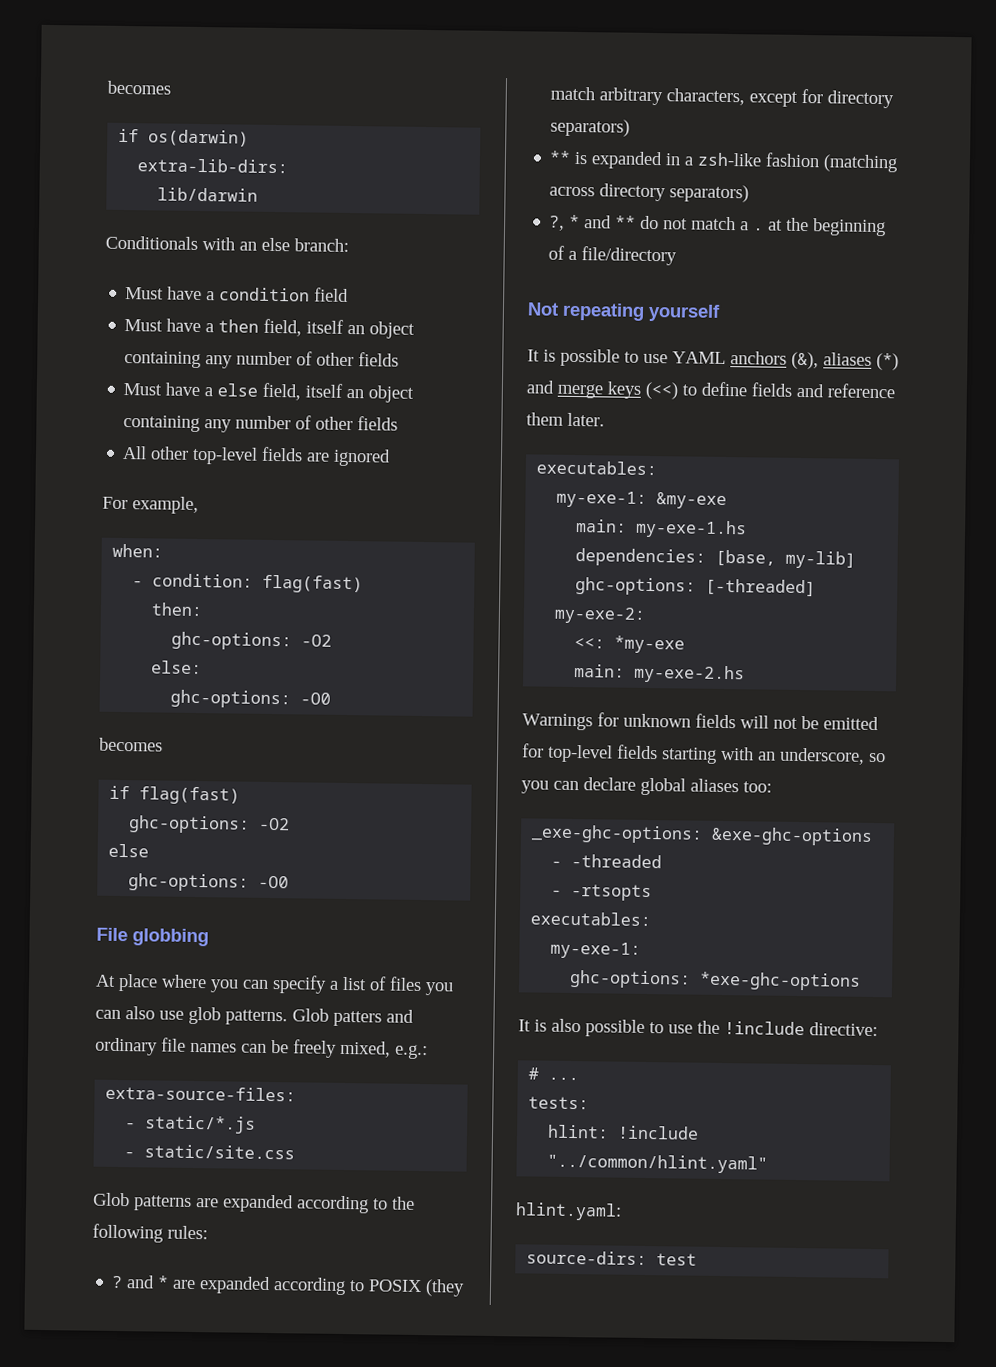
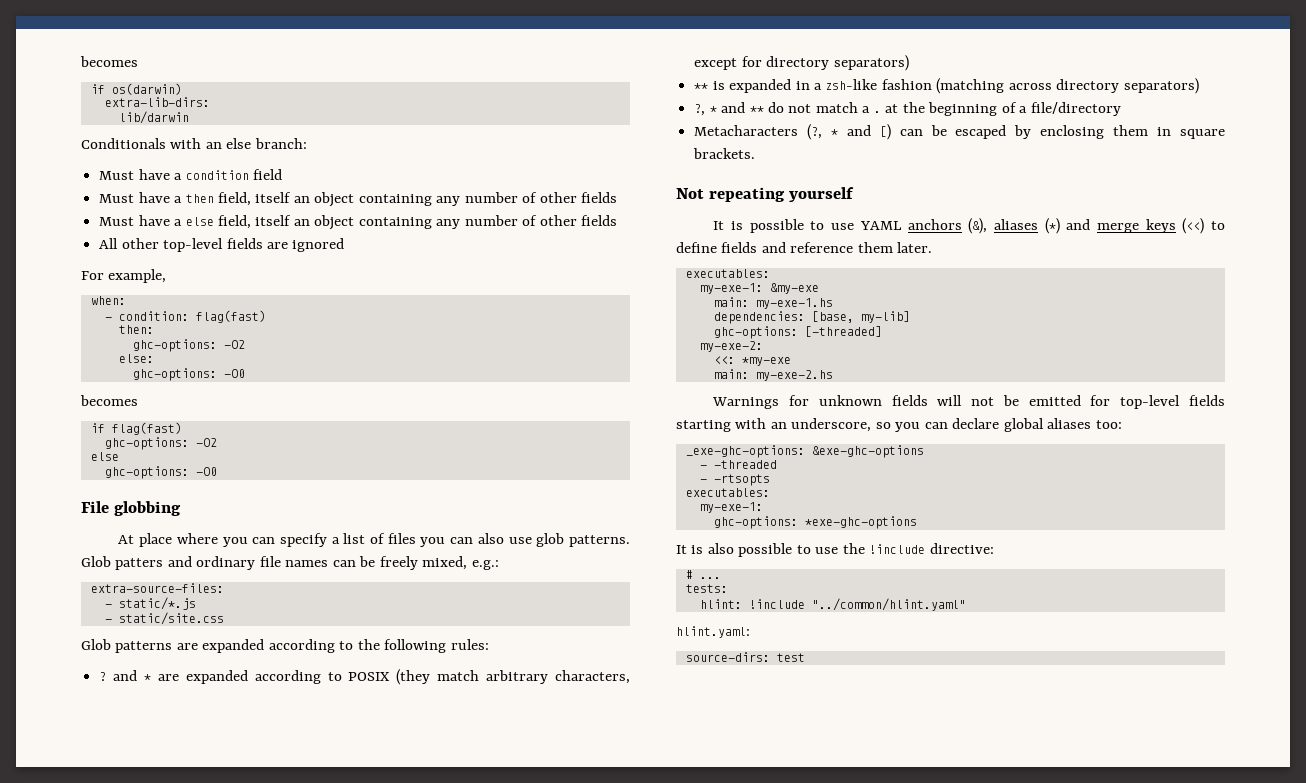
(678, 256) none -> [694,124,1226,140] [693,148,756,159] // Metacharacters (?, * and [) can be escaped by enclosing them in square brackets.

